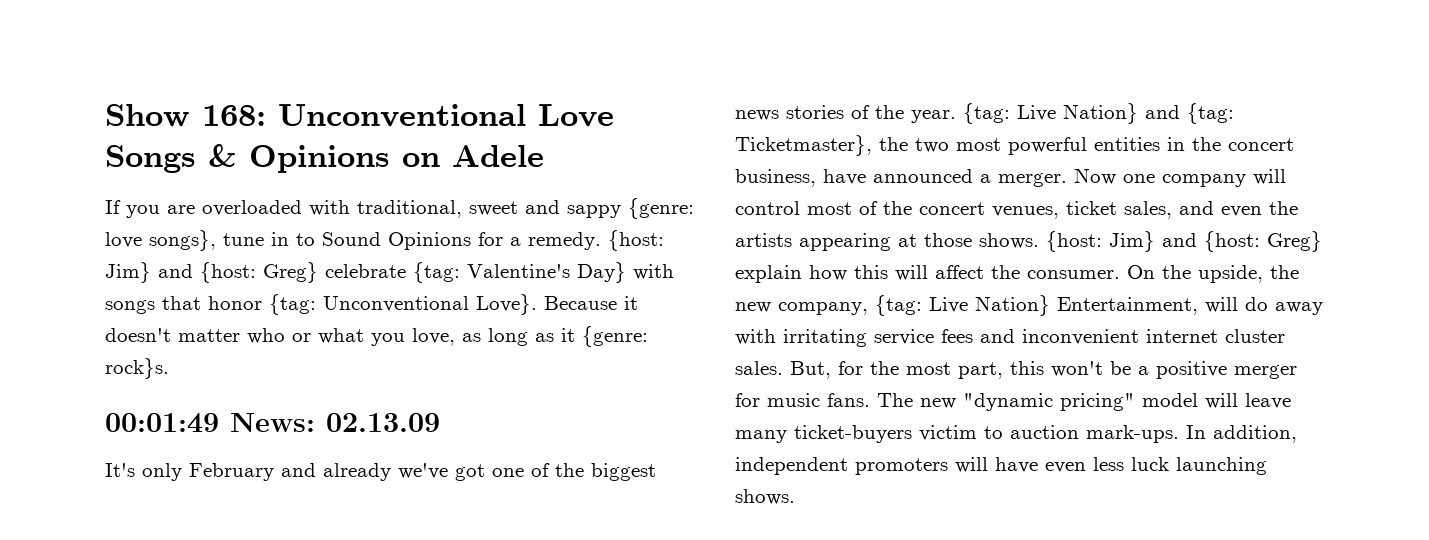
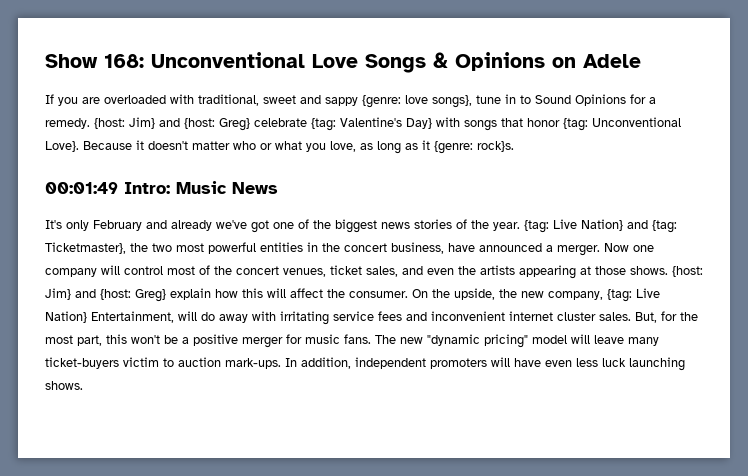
[230,413,440,432] News: 02.13.09 -> [124,181,278,194] Intro: Music News

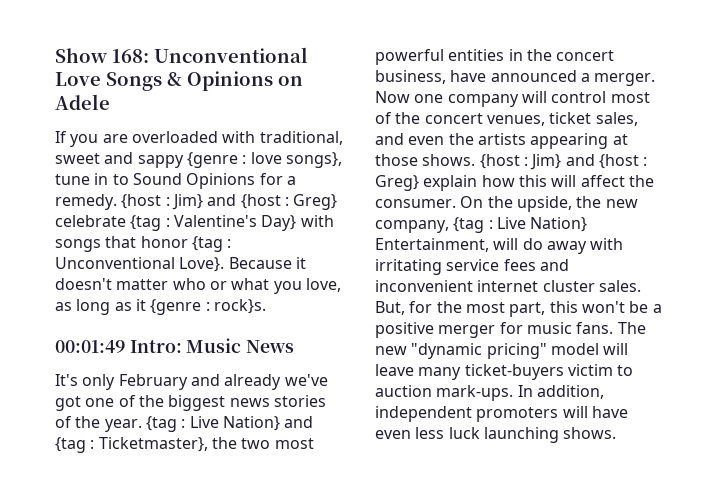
[362,95,401,108] {genre: -> [186,152,247,168] {genre :
[94,117,336,131] {host: Jim} and {host: Greg} celebrate {tag: -> [121,194,338,210] [55,215,170,231] {host : Jim} and {host : Greg} celebrate {tag :
[563,118,588,131] {tag: -> [191,236,232,252] {tag :
[434,141,473,154] {genre: -> [150,299,210,315] {genre :
[524,220,549,233] {tag: -> [145,416,186,432] {tag :
[652,220,677,233] {tag: -> [55,437,95,453] {tag :
[672,266,703,277] [45,288,131,300] {host: Jim} and {host: -> [479,154,648,170] {host : Jim} and {host :
[607,289,632,302] {tag: -> [453,217,493,233] {tag :

